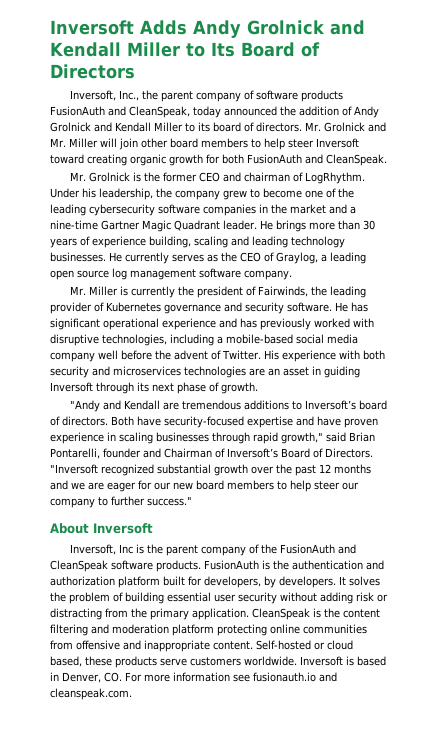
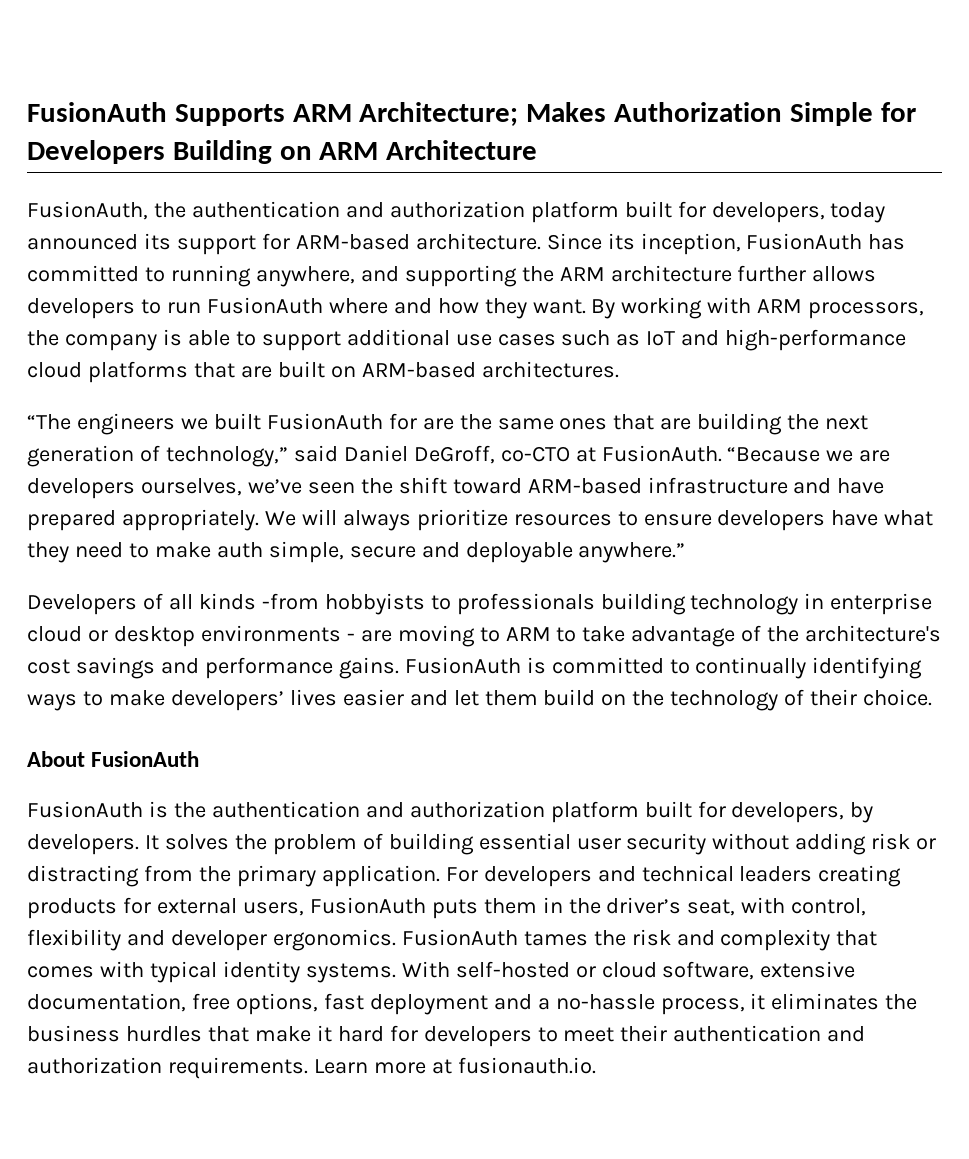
[50,20,365,38] [50,42,320,57] [50,64,135,79] [69,90,343,102] [50,106,379,118] [50,122,386,132] [50,138,359,150] [50,154,387,166] [69,172,365,184] [50,188,354,200] [50,204,356,216] [50,220,375,232] [50,236,345,248] [50,252,366,264] [50,268,292,280] [69,286,366,298] [50,302,368,314] [50,318,374,330] [50,334,358,346] [50,350,385,362] [50,366,360,378] [50,382,258,394] [69,400,387,412] [50,416,378,428] [50,432,375,444] [50,448,373,459] [50,464,371,476] [50,480,359,492] [50,496,192,508] [50,523,153,534] [69,544,356,556] [50,560,201,572] Inversoft Adds Andy Grolnick and Kendall Miller to Its Board of Directors // Inversoft, Inc., the parent company of software products FusionAuth and CleanSpeak, today announced the addition of Andy Grolnick and Kendall Miller to its board of directors. Mr. Grolnick and Mr. Miller will join other board members to help steer Inversoft toward creating organic growth for both FusionAuth and CleanSpeak. // Mr. Grolnick is the former CEO and chairman of LogRhythm. Under his leadership, the company grew to become one of the leading cybersecurity software companies in the market and a nine-time Gartner Magic Quadrant leader. He brings more than 30 years of experience building, scaling and leading technology businesses. He currently serves as the CEO of Graylog, a leading open source log management software company. // Mr. Miller is currently the president of Fairwinds, the leading provider of Kubernetes governance and security software. He has significant operational experience and has previously worked with disruptive technologies, including a mobile-based social media company well before the advent of Twitter. His experience with both security and microservices technologies are an asset in guiding Inversoft through its next phase of growth. // "Andy and Kendall are tremendous additions to Inversoft’s board of directors. Both have security-focused expertise and have proven experience in scaling businesses through rapid growth," said Brian Pontarelli, founder and Chairman of Inversoft’s Board of Directors. "Inversoft recognized substantial growth over the past 12 months and we are eager for our new board members to help steer our company to further success." // About Inversoft // Inversoft, Inc is the parent company of the FusionAuth and CleanSpeak software products. -> [27,102,916,126] [27,140,538,164] [27,201,886,223] [27,233,906,255] [27,265,877,287] [27,297,925,319] [27,329,907,351] [27,361,619,383] [27,413,869,435] [27,445,891,467] [27,477,885,499] [27,509,934,531] [27,541,686,563] [27,593,933,615] [27,625,942,647] [27,657,923,679] [27,689,933,711] [27,751,200,767] FusionAuth Supports ARM Architecture; Makes Authorization Simple for Developers Building on ARM Architecture // FusionAuth, the authentication and authorization platform built for developers, today announced its support for ARM-based architecture. Since its inception, FusionAuth has committed to running anywhere, and supporting the ARM architecture further allows developers to run FusionAuth where and how they want. By working with ARM processors, the company is able to support additional use cases such as IoT and high-performance cloud platforms that are built on ARM-based architectures. // “The engineers we built FusionAuth for are the same ones that are building the next generation of technology,” said Daniel DeGroff, co-CTO at FusionAuth. “Because we are developers ourselves, we’ve seen the shift toward ARM-based infrastructure and have prepared appropriately. We will always prioritize resources to ensure developers have what they need to make auth simple, secure and deployable anywhere.” // Developers of all kinds -from hobbyists to professionals building technology in enterprise cloud or desktop environments - are moving to ARM to take advantage of the architecture's cost savings and performance gains. FusionAuth is committed to continually identifying ways to make developers’ lives easier and let them build on the technology of their choice. // About FusionAuth //
[252,608,380,620] [50,624,367,636] [50,640,353,652] [50,656,386,668] [50,672,337,683] [50,688,132,700] CleanSpeak is the content filtering and moderation platform protecting online communities from offensive and inappropriate content. Self-hosted or cloud based, these products serve customers worldwide. Inversoft is based in Denver, CO. For more information see fusionauth.io and cleanspeak.com. -> [445,865,902,887] [27,897,867,919] [27,929,878,951] [27,961,856,983] [27,993,918,1015] [27,1025,866,1047] [27,1057,596,1079] For developers and technical leaders creating products for external users, FusionAuth puts them in the driver’s seat, with control, flexibility and developer ergonomics. FusionAuth tames the risk and complexity that comes with typical identity systems. With self-hosted or cloud software, extensive documentation, free options, fast deployment and a no-hassle process, it eliminates the business hurdles that make it hard for developers to meet their authentication and authorization requirements. Learn more at fusionauth.io.

